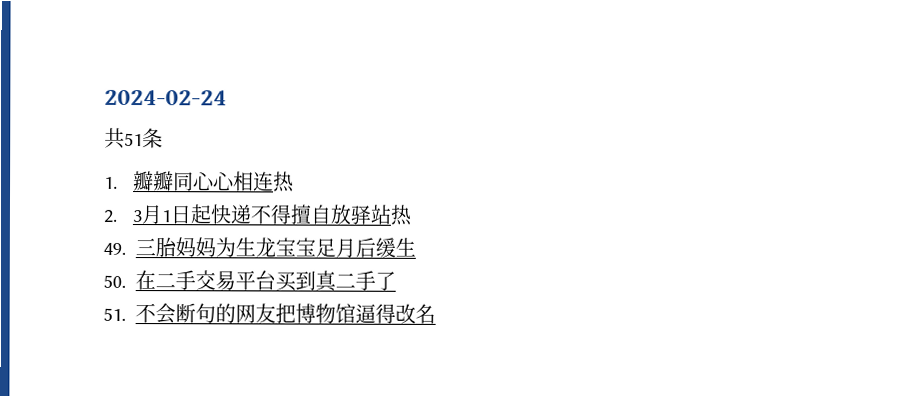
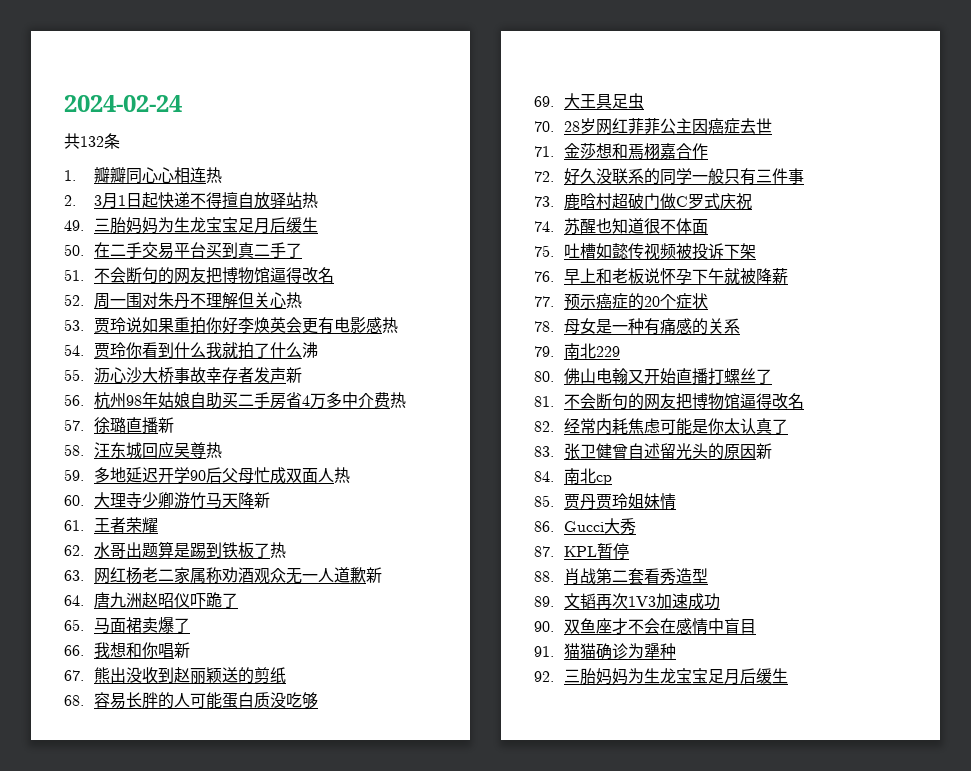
[124,132,143,147] 51 -> [80,136,104,147] 132
(436, 313) none -> [64,292,303,309] [64,317,399,334] [64,342,319,359] [64,367,303,383] [64,392,407,409] [64,417,175,434] [64,441,223,459] [64,467,351,484] [64,492,271,509] [64,517,159,533] [64,541,287,559] [64,567,383,584] [64,592,239,608] [64,617,191,634] [64,642,191,658] [64,667,287,684] [64,692,319,709] [534,93,645,110] [534,118,773,135] [534,143,709,160] [534,168,805,185] [534,193,753,210] [534,218,709,235] [534,243,757,260] [534,268,789,284] [534,293,709,310] [534,318,741,335] [534,343,621,359] [534,368,773,385] [534,393,805,410] [534,418,789,435] [534,443,773,460] [534,468,613,485] [534,493,677,510] [534,518,637,535] [534,543,630,559] [534,568,709,585] [534,593,721,610] [534,618,757,635] [534,643,677,660] [534,668,789,685] // 52.周一围对朱丹不理解但关心热 // 53.贾玲说如果重拍你好李焕英会更有电影感热 // 54.贾玲你看到什么我就拍了什么沸 // 55.沥心沙大桥事故幸存者发声新 // 56.杭州98年姑娘自助买二手房省4万多中介费热 // 57.徐璐直播新 // 58.汪东城回应吴尊热 // 59.多地延迟开学90后父母忙成双面人热 // 60.大理寺少卿游竹马天降新 // 61.王者荣耀 // 62.水哥出题算是踢到铁板了热 // 63.网红杨老二家属称劝酒观众无一人道歉新 // 64.唐九洲赵昭仪吓跪了 // 65.马面裙卖爆了 // 66.我想和你唱新 // 67.熊出没收到赵丽颖送的剪纸 // 68.容易长胖的人可能蛋白质没吃够 // 69.大王具足虫 // 70. 28岁网红菲菲公主因癌症去世 // 71.金莎想和焉栩嘉合作 // 72.好久没联系的同学一般只有三件事 // 73.鹿晗村超破门做C罗式庆祝 // 74.苏醒也知道很不体面 // 75.吐槽如懿传视频被投诉下架 // 76.早上和老板说怀孕下午就被降薪 // 77.预示癌症的20个症状 // 78.母女是一种有痛感的关系 // 79.南北229 // 80.佛山电翰又开始直播打螺丝了 // 81.不会断句的网友把博物馆逼得改名 // 82.经常内耗焦虑可能是你太认真了 // 83.张卫健曾自述留光头的原因新 // 84.南北cp // 85.贾丹贾玲姐妹情 // 86. Gucci大秀 // 87. KPL暂停 // 88.肖战第二套看秀造型 // 89.文韬再次1V3加速成功 // 90.双鱼座才不会在感情中盲目 // 91.猫猫确诊为犟种 // 92.三胎妈妈为生龙宝宝足月后缓生

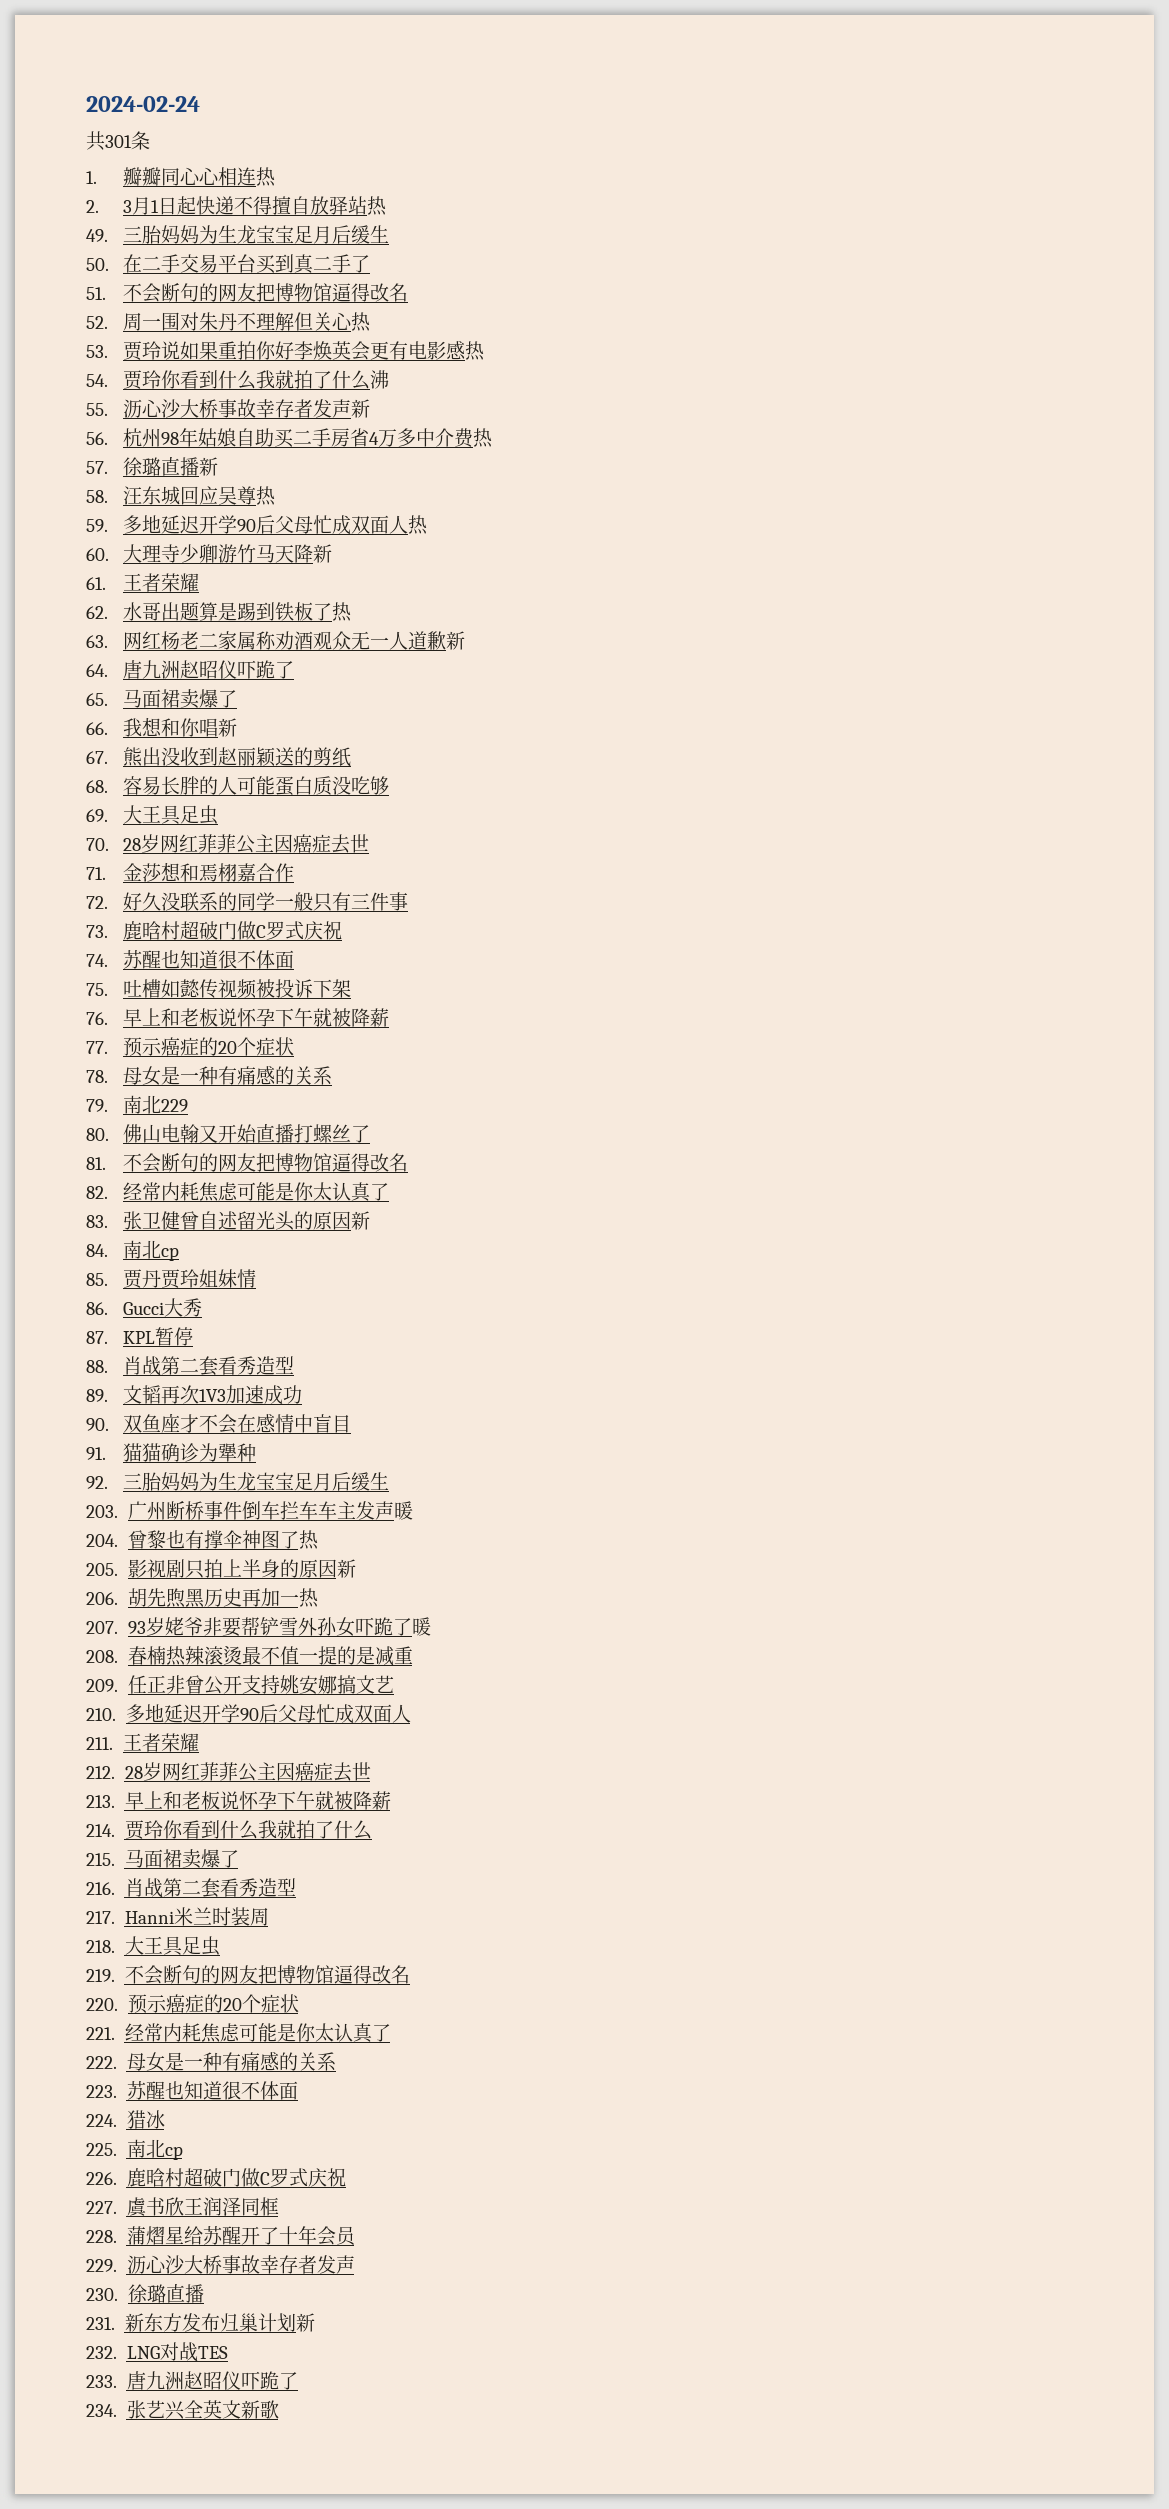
[80,136,104,147] 132 -> [105,135,132,148] 301
(789, 676) none -> [86,1501,413,1520] [86,1530,319,1550] [86,1559,356,1579] [86,1588,319,1608] [86,1617,431,1637] [86,1646,413,1666] [86,1675,394,1695] [86,1704,411,1724] [86,1733,199,1752] [86,1762,371,1782] [86,1791,391,1810] [86,1820,372,1840] [86,1849,239,1869] [86,1878,296,1898] [86,1907,269,1926] [86,1936,220,1956] [86,1965,410,1985] [86,1994,299,2014] [86,2023,391,2043] [86,2052,336,2072] [86,2081,298,2100] [86,2110,165,2129] [86,2139,183,2160] [86,2168,346,2187] [86,2197,279,2217] [86,2226,357,2246] [86,2255,355,2274] [86,2284,204,2303] [86,2313,315,2332] [86,2342,228,2362] [86,2371,298,2390] [86,2400,279,2420] // 203.广州断桥事件倒车拦车车主发声暖 // 204.曾黎也有撑伞神图了热 // 205.影视剧只拍上半身的原因新 // 206.胡先煦黑历史再加一热 // 207. 93岁姥爷非要帮铲雪外孙女吓跪了暖 // 208.春楠热辣滚烫最不值一提的是减重 // 209.任正非曾公开支持姚安娜搞文艺 // 210.多地延迟开学90后父母忙成双面人 // 211.王者荣耀 // 212. 28岁网红菲菲公主因癌症去世 // 213.早上和老板说怀孕下午就被降薪 // 214.贾玲你看到什么我就拍了什么 // 215.马面裙卖爆了 // 216.肖战第二套看秀造型 // 217. Hanni米兰时装周 // 218.大王具足虫 // 219.不会断句的网友把博物馆逼得改名 // 220.预示癌症的20个症状 // 221.经常内耗焦虑可能是你太认真了 // 222.母女是一种有痛感的关系 // 223.苏醒也知道很不体面 // 224.猎冰 // 225.南北cp // 226.鹿晗村超破门做C罗式庆祝 // 227.虞书欣王润泽同框 // 228.蒲熠星给苏醒开了十年会员 // 229.沥心沙大桥事故幸存者发声 // 230.徐璐直播 // 231.新东方发布归巢计划新 // 232. LNG对战TES // 233.唐九洲赵昭仪吓跪了 // 234.张艺兴全英文新歌

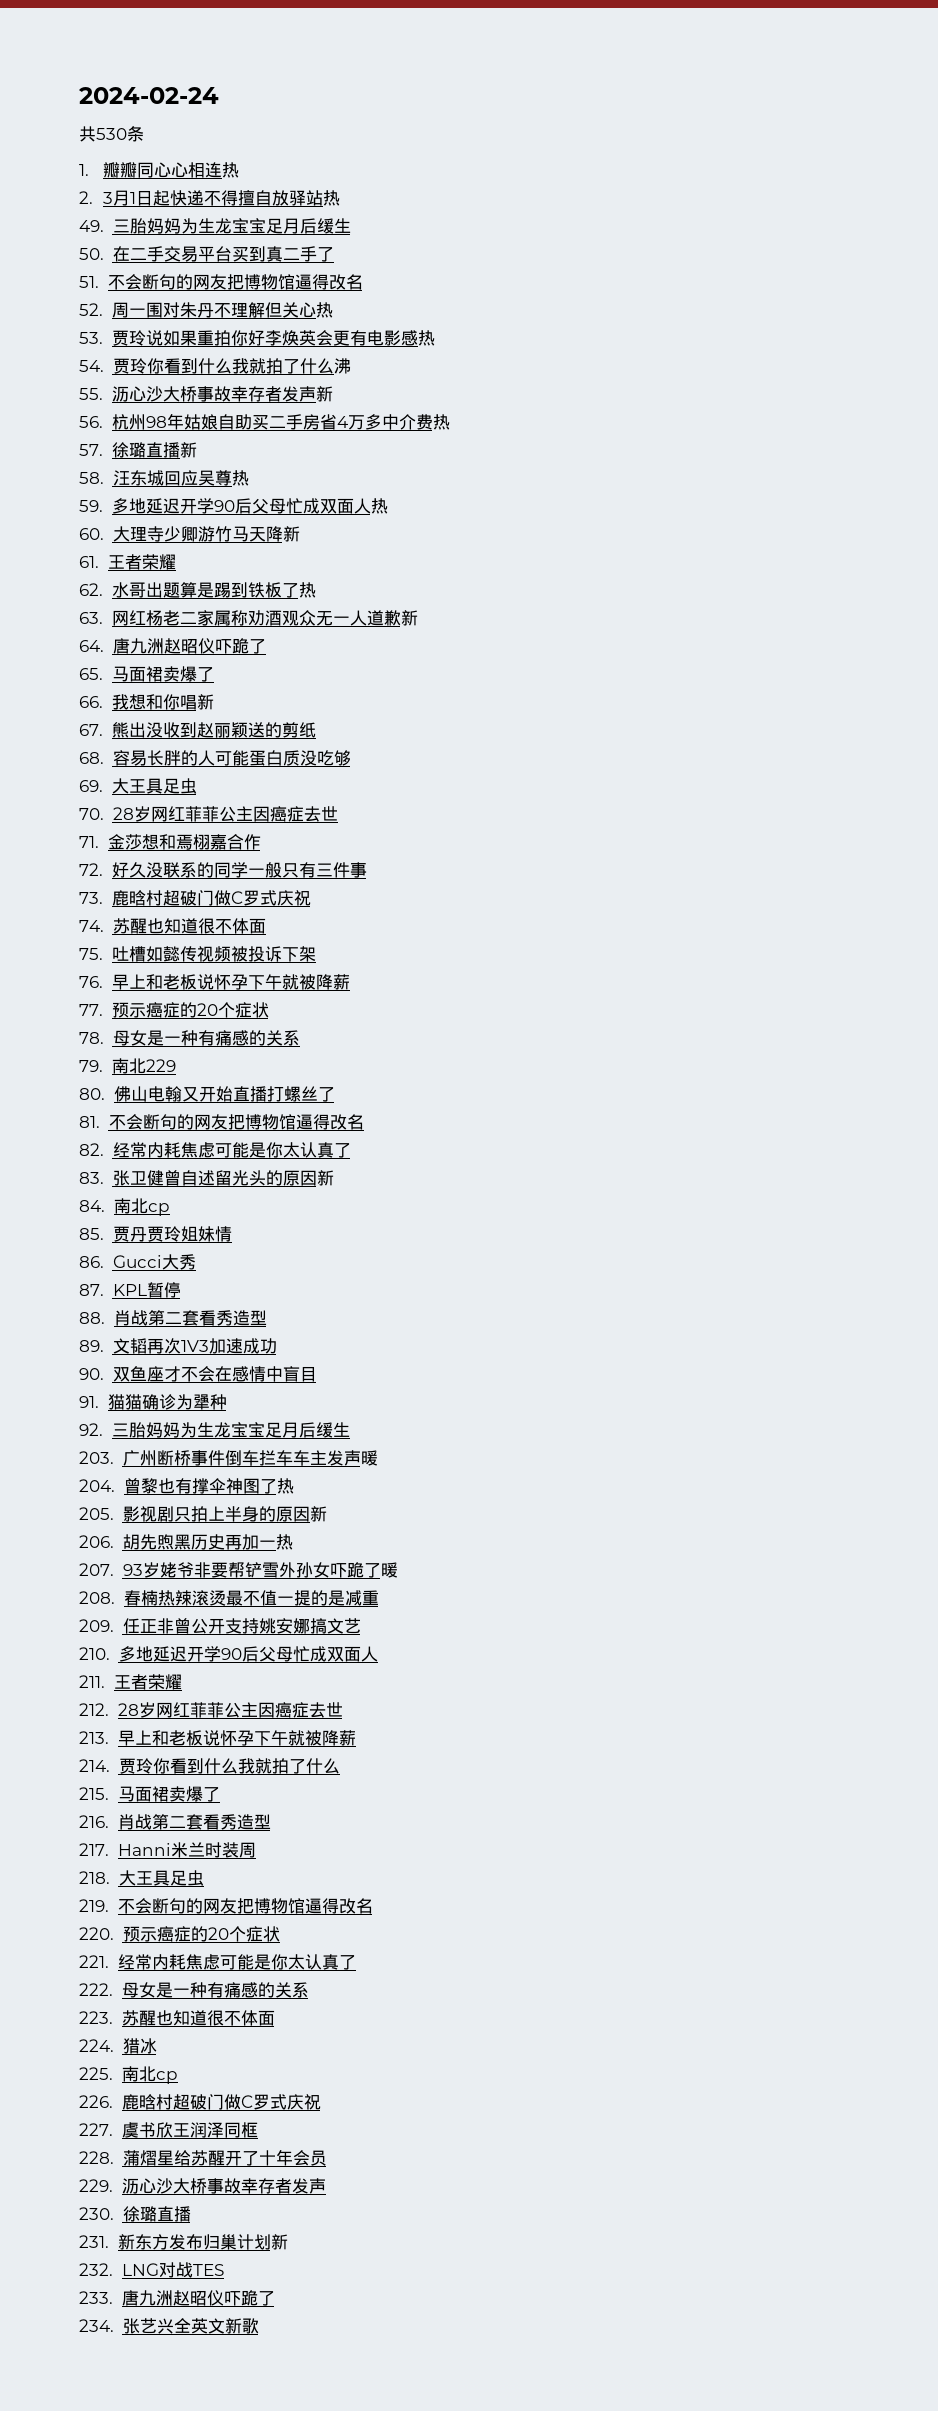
[105,135,132,148] 301 -> [96,128,127,140] 530

